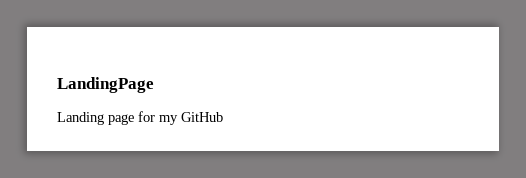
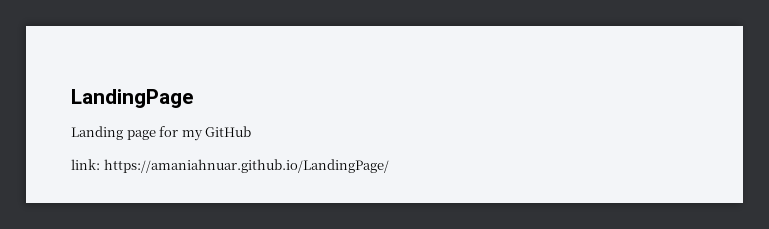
(223, 117) none -> [71,159,389,173] // link: https://amaniahnuar.github.io/LandingPage/

